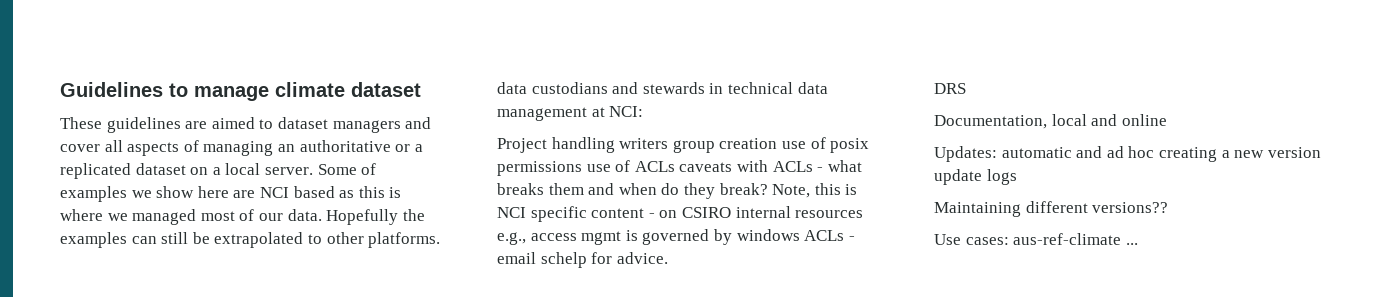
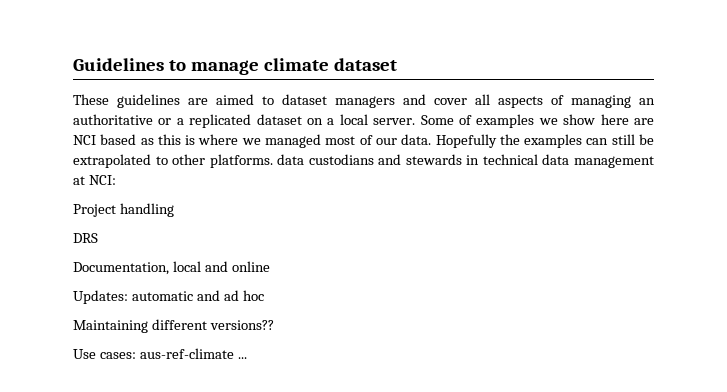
[619,137,870,153] [497,160,862,176] [497,183,858,199] [497,206,864,222] [497,229,855,245] [497,252,668,268] writers group creation use of posix permissions use of ACLs caveats with ACLs - what breaks them and when do they break? Note, this is NCI specific content - on CSIRO internal resources e.g., access mgmt is governed by windows ACLs - email schelp for advice. -> (174, 210) none
[1158,147,1321,162] [934,169,1017,185] creating a new version update logs -> (264, 295) none

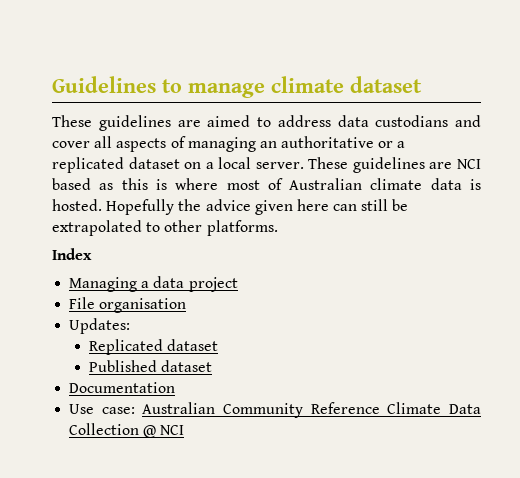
[282,94,395,108] dataset managers -> [277,115,449,127] address data custodians
[420,114,629,128] Some of examples we show here -> [308,157,425,173] These guidelines
[241,134,583,148] we managed most of our data. Hopefully the examples -> [226,178,482,190] [52,199,329,215] most of Australian climate data is hosted. Hopefully the advice given here
[277,154,654,168] [73,175,116,185] [73,203,174,217] [73,233,98,243] [73,261,270,275] [73,290,264,304] [73,319,274,333] [73,348,247,359] data custodians and stewards in technical data management at NCI: // Project handling // DRS // Documentation, local and online // Updates: automatic and ad hoc // Maintaining different versions?? // Use cases: aus-ref-climate ... -> [52,248,92,260] [69,276,238,292] [69,297,187,313] [69,318,131,334] [88,339,219,355] [88,360,213,372] [69,382,176,393] [69,402,481,418] [69,423,185,438] // Index // Managing a data project // File organisation // Updates: // Replicated dataset // Published dataset // Documentation // Use case: Australian Community Reference Climate Data Collection @ NCI

